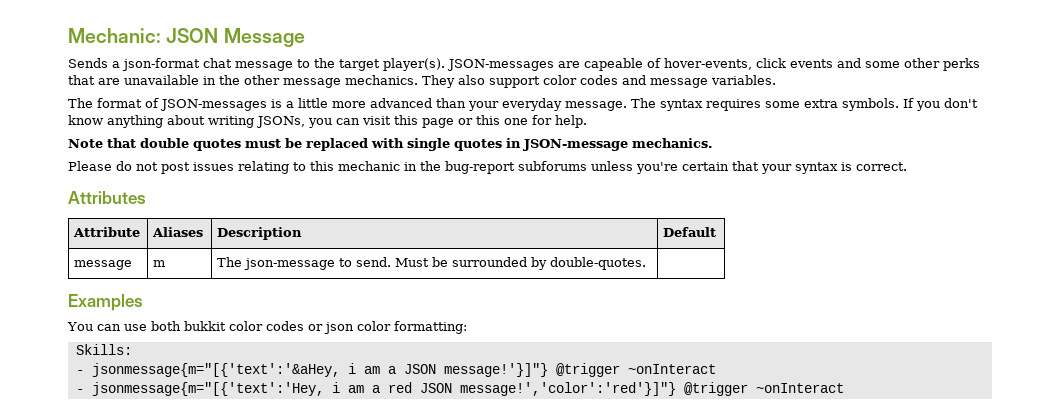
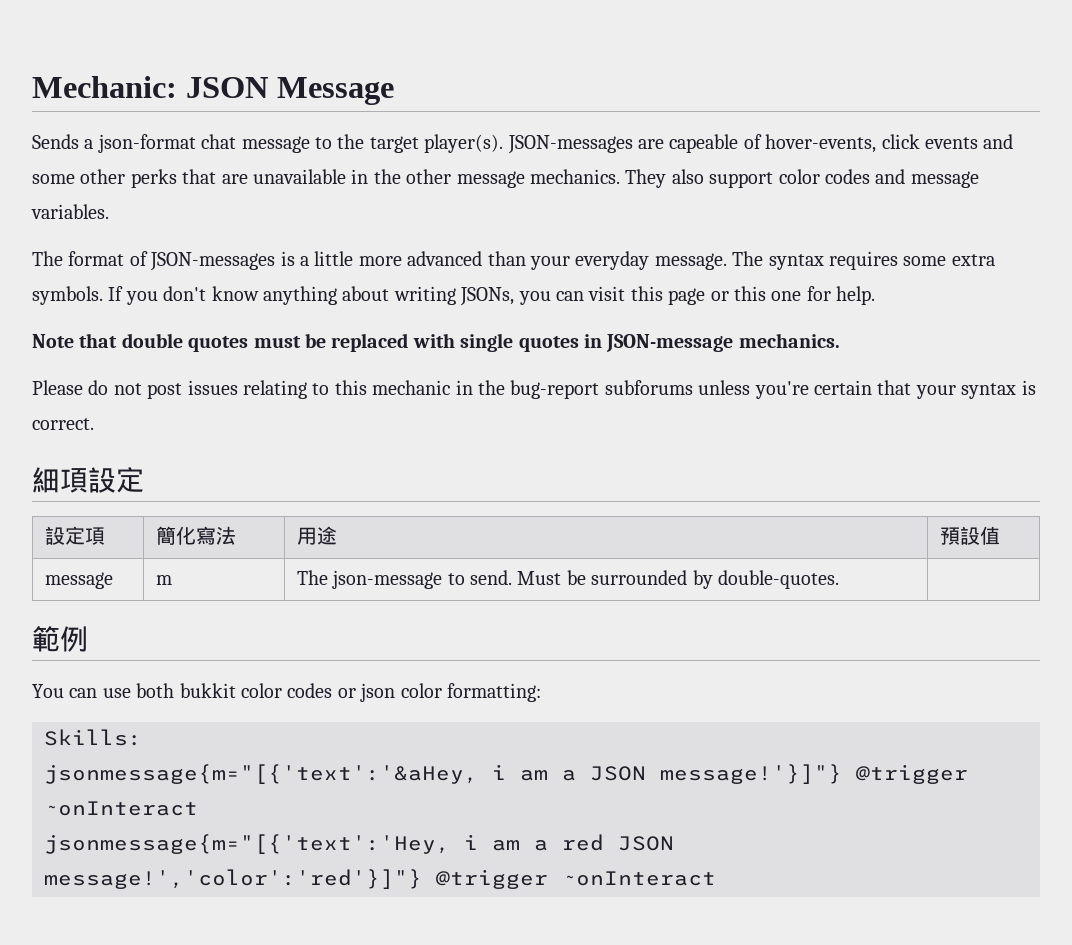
[68,191,146,204] [73,227,141,237] [152,227,204,237] [217,227,303,240] [663,227,717,237] Attributes // Attribute | Aliases | Description | Default -> [32,467,144,493] [44,526,105,545] [155,526,236,545] [296,526,337,545] [939,526,1000,545] 細項設定 // 設定項 | 簡化寫法 | 用途 | 預設值
[68,294,143,311] Examples -> [32,626,88,652] 範例
[75,370,84,374] - -> (142, 737) none
[75,389,84,393] - -> (198, 808) none

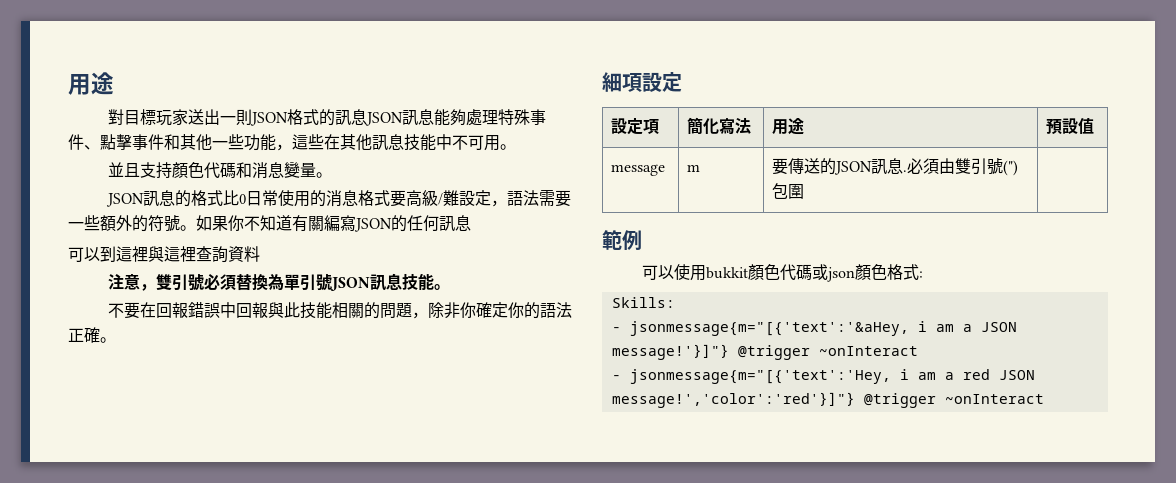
[32,76,394,105] [32,134,1014,154] [32,169,979,188] [31,204,109,219] [32,251,995,271] [32,286,876,306] [32,333,840,352] [32,380,1036,399] [32,418,94,430] Mechanic: JSON Message // Sends a json-format chat message to the target player(s). JSON-messages are capeable of hover-events, click events and some other perks that are unavailable in the other message mechanics. They also support color codes and message variables. // The format of JSON-messages is a little more advanced than your everyday message. The syntax requires some extra symbols. If you don't know anything about writing JSONs, you can visit this page or this one for help. // Note that double quotes must be replaced with single quotes in JSON-message mechanics. // Please do not post issues relating to this mechanic in the bug-report subforums unless you're certain that your syntax is correct. -> [68,72,114,95] [107,109,546,126] [68,134,516,151] [107,161,332,179] [105,190,571,207] [68,215,471,232] [68,246,260,263] [107,273,450,291] [107,302,572,319] [68,327,116,343] 用途 // 對目標玩家送出一則JSON格式的訊息JSON訊息能夠處理特殊事件、點擊事件和其他一些功能，這些在其他訊息技能中不可用。 // 並且支持顏色代碼和消息變量。 // JSON訊息的格式比0日常使用的消息格式要高級/難設定，語法需要一些額外的符號。如果你不知道有關編寫JSON的任何訊息 // 可以到這裡與這裡查詢資料 // 注意，雙引號必須替換為單引號JSON訊息技能。 // 不要在回報錯誤中回報與此技能相關的問題，除非你確定你的語法正確。
[296,570,840,589] [32,626,88,652] [32,683,541,702] The json-message to send. Must be surrounded by double-quotes. | // 範例 // You can use both bukkit color codes or json color formatting: -> [772,158,1019,176] [772,183,805,199] [602,230,642,250] [641,264,923,282] 要傳送的JSON訊息.必須由雙引號(")包圍 | // 範例 // 可以使用bukkit顏色代碼或json顏色格式:
(142, 737) none -> [611,327,621,332] -
(198, 808) none -> [611,375,621,380] -

